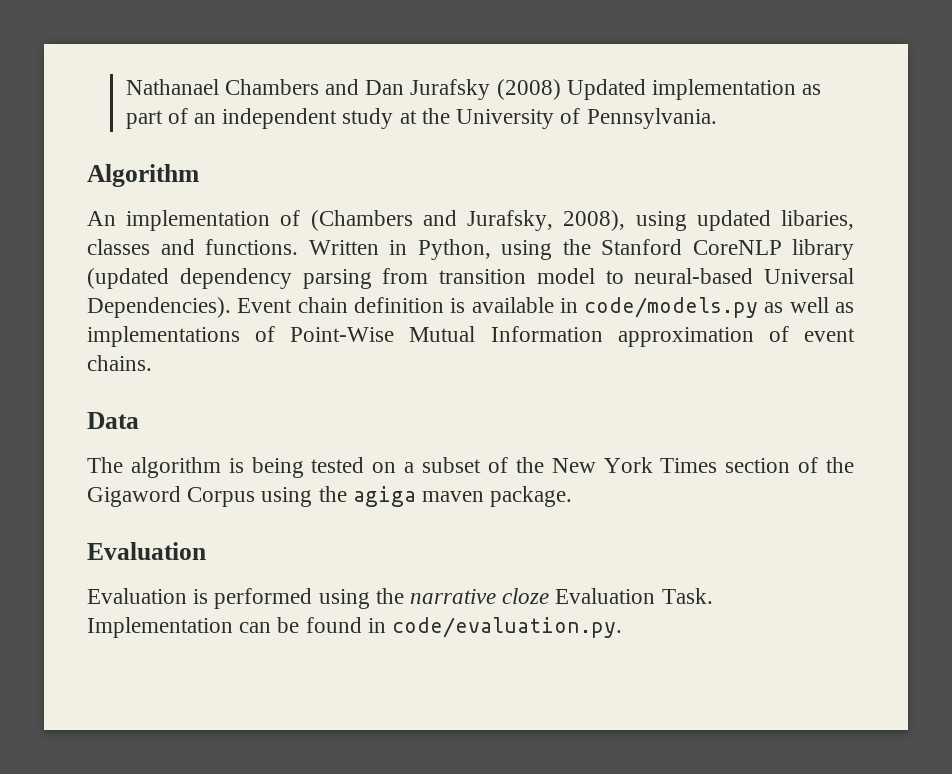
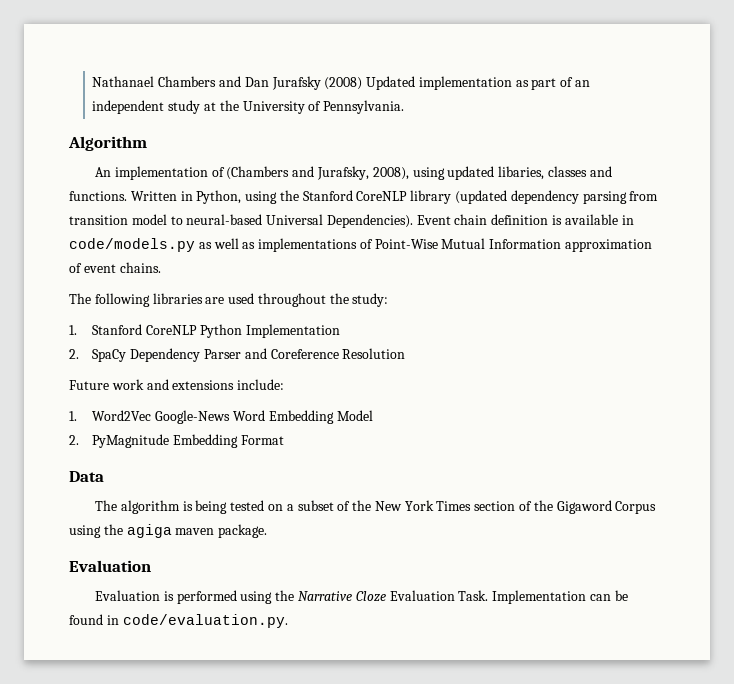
(152, 363) none -> [69,293,389,307] [69,324,340,338] [69,348,406,362] [69,379,285,390] [69,410,373,424] [69,434,285,448] // The following libraries are used throughout the study: // 1. Stanford CoreNLP Python Implementation // 2. SpaCy Dependency Parser and Coreference Resolution // Future work and extensions include: // 1. Word2Vec Google-News Word Embedding Model // 2. PyMagnitude Embedding Format
[410,588,550,604] narrative cloze -> [297,591,386,602] Narrative Cloze

